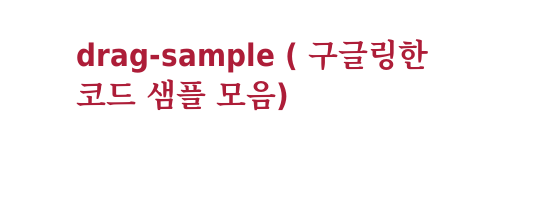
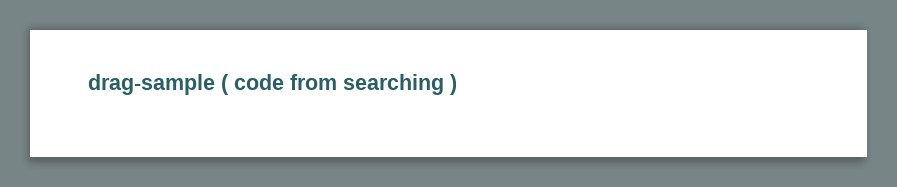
[308,39,428,70] [76,79,289,111] 구글링한 코드 샘플 모음) -> [234,74,457,95] code from searching )

